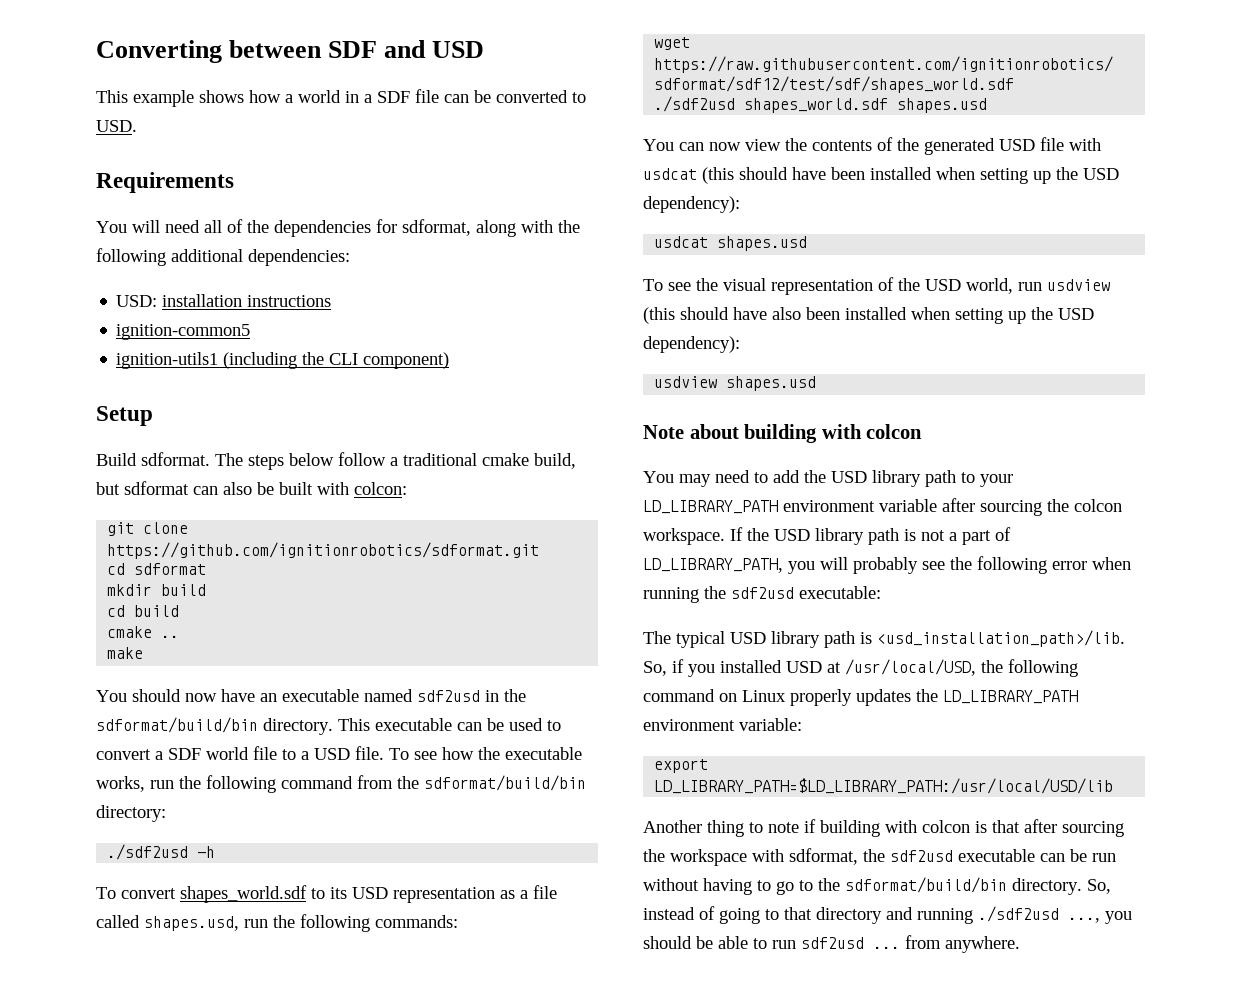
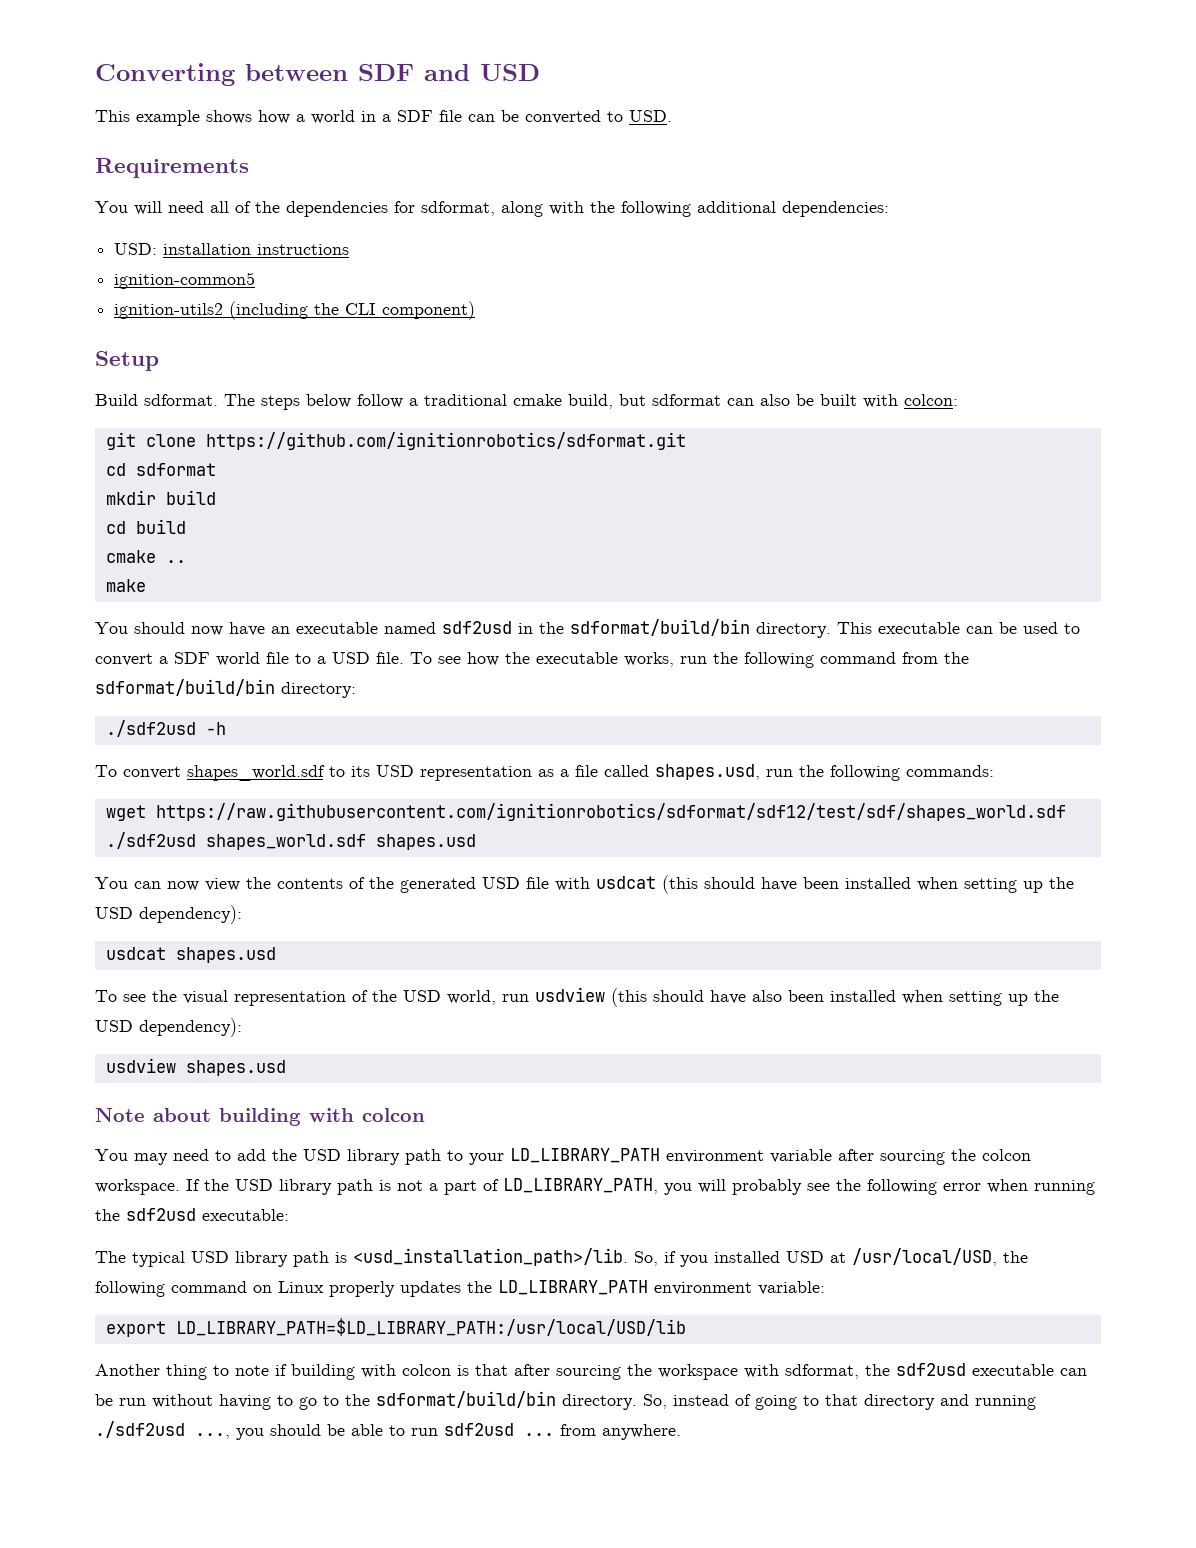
[116,352,219,369] ignition-utils1 -> [114,303,224,319] ignition-utils2

